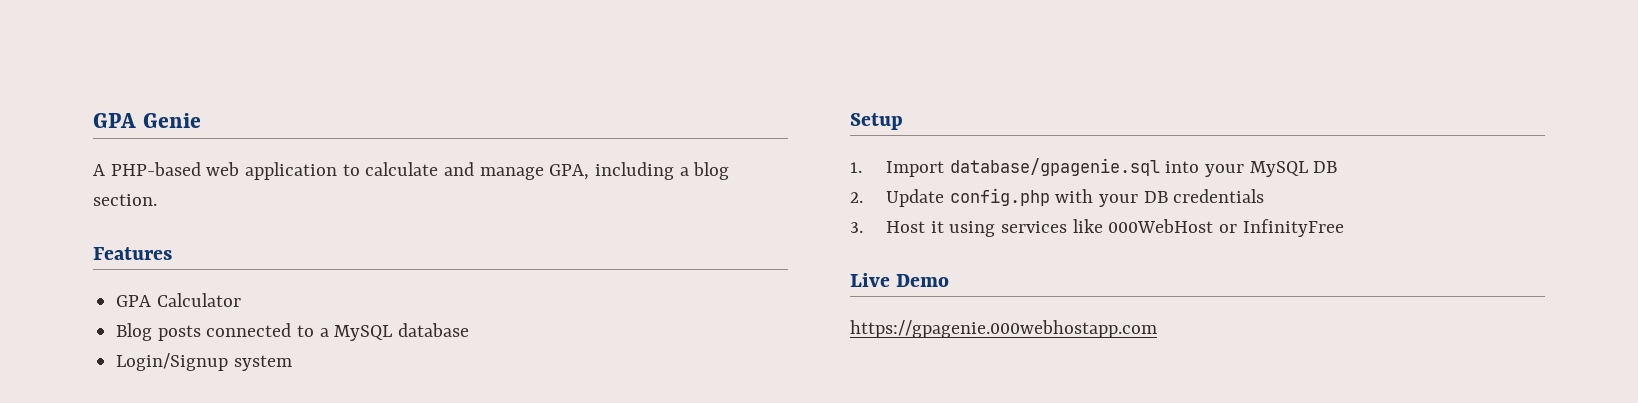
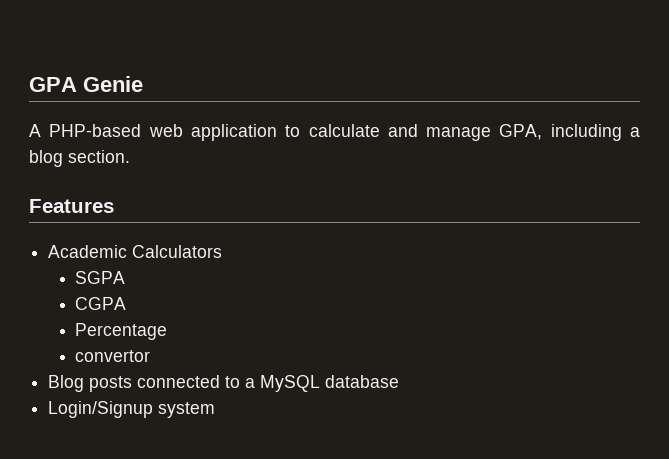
[116,293,241,307] GPA Calculator -> [48,245,223,258] [75,271,126,284] [75,297,127,310] [75,323,168,340] [75,350,151,362] Academic Calculators // SGPA // CGPA // Percentage // convertor
[850,113,903,130] [850,158,1338,177] [850,188,1265,207] [850,219,1344,237] [850,273,950,287] [850,320,1157,338] // Setup // 1. Import database/gpagenie.sql into your MySQL DB // 2. Update config.php with your DB credentials // 3. Host it using services like 000WebHost or InfinityFree // Live Demo // https://gpagenie.000webhostapp.com -> (216, 410) none

